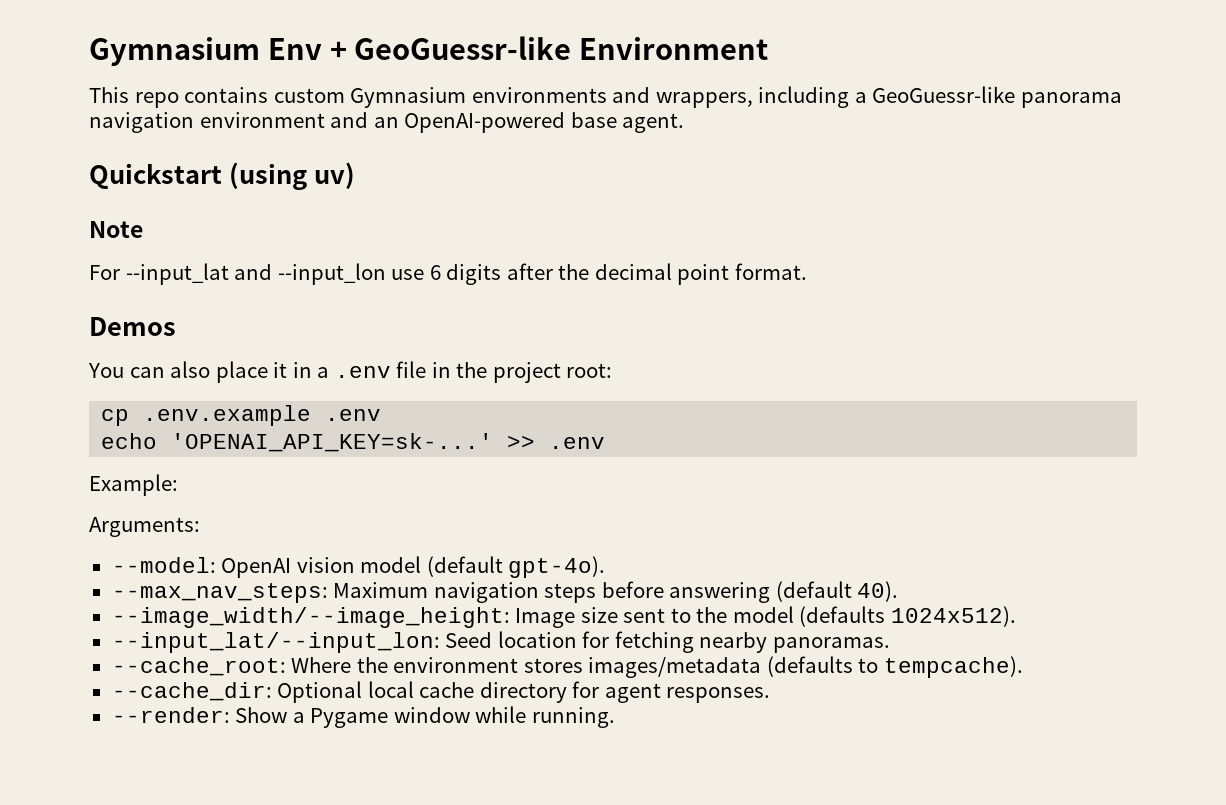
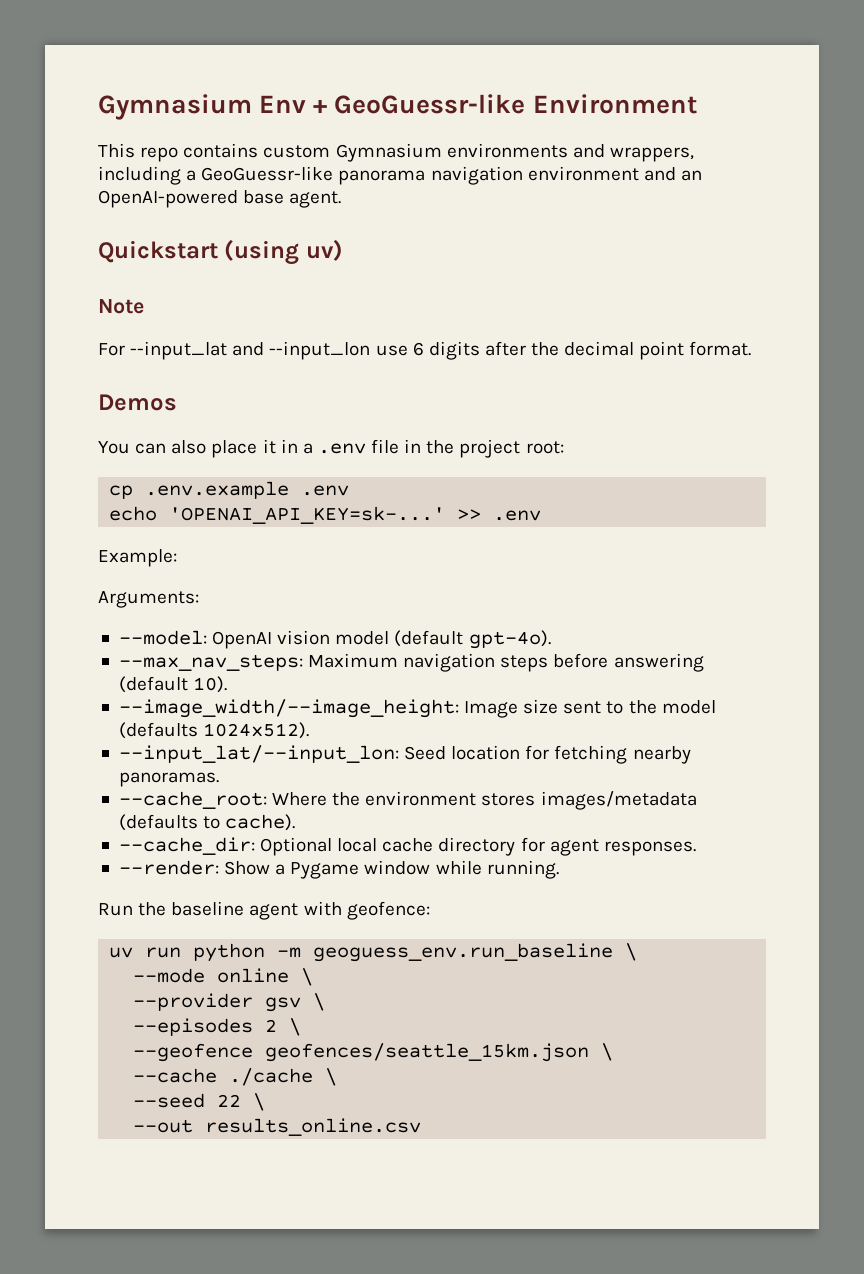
[857,581,899,602] 40). -> [193,676,228,693] 10).
[883,656,1023,678] tempcache). -> [225,814,296,831] cache).
(615, 717) none -> [98,901,430,920] [109,943,638,962] [133,968,314,986] [133,993,326,1012] [133,1018,302,1036] [133,1043,614,1062] [133,1068,338,1086] [133,1093,266,1111] [133,1118,422,1136] // Run the baseline agent with geofence: // uv run python -m geoguess_env.run_baseline \ // --mode online \ // --provider gsv \ // --episodes 2 \ // --geofence geofences/seattle_15km.json \ // --cache ./cache \ // --seed 22 \ // --out results_online.csv

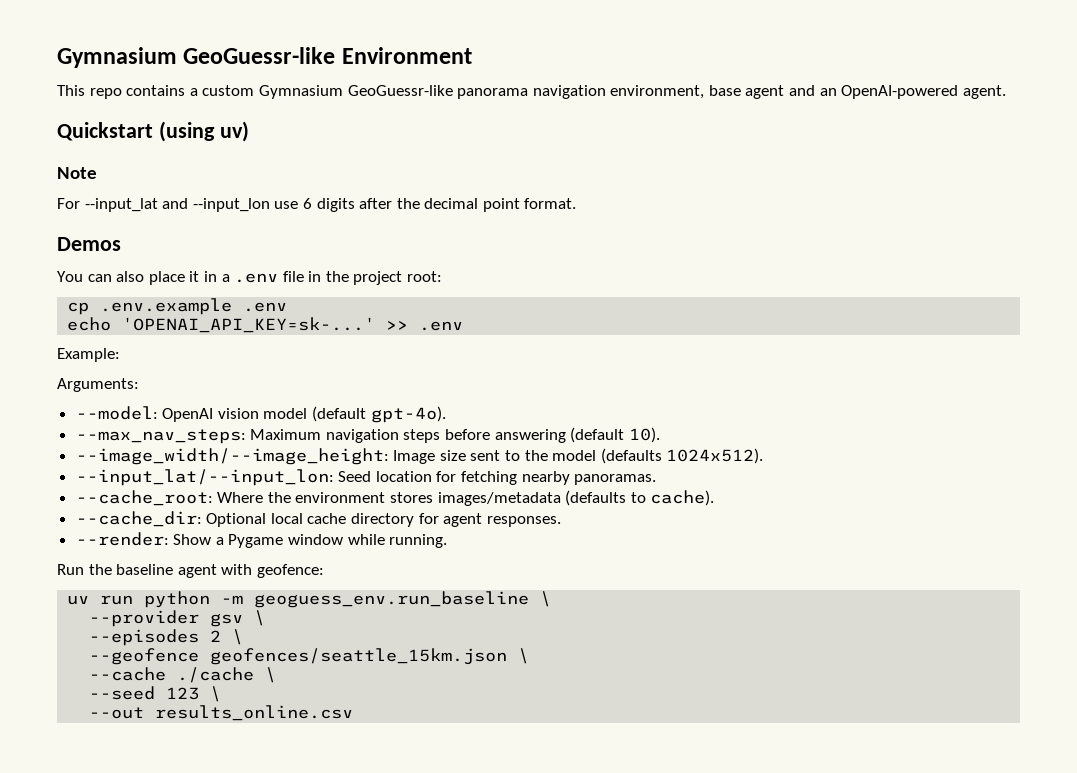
[98,94,328,120] Gymnasium Env + -> [57,47,177,68] Gymnasium
(259, 150) none -> [189,88,198,96] a
[446,143,694,162] [98,166,639,185] environments and wrappers, including a GeoGuessr-like panorama navigation environment -> [347,85,785,99] GeoGuessr-like panorama navigation environment, base agent
[243,190,285,204] base -> (959, 92) none
[133,968,314,986] // --mode online \ -> (552, 599) none
[217,1094,242,1107] 22 -> [166,687,200,700] 123

